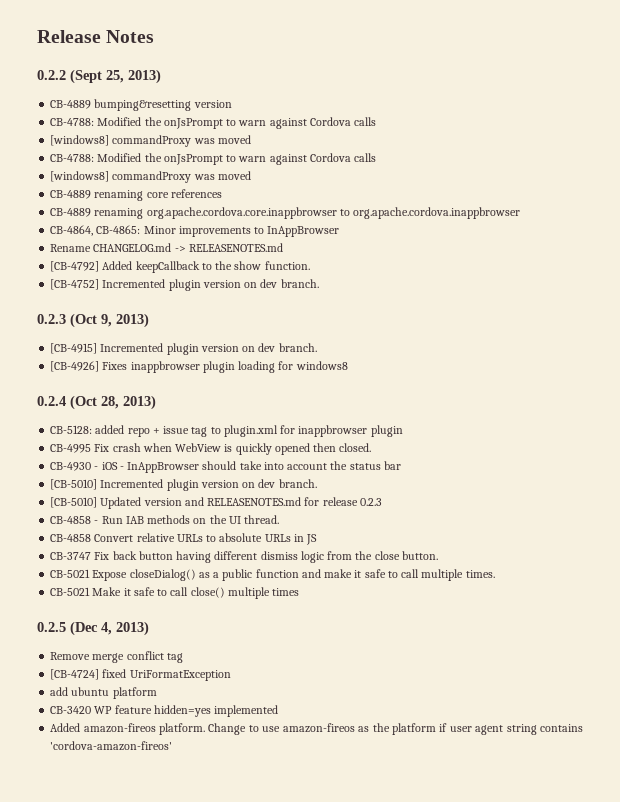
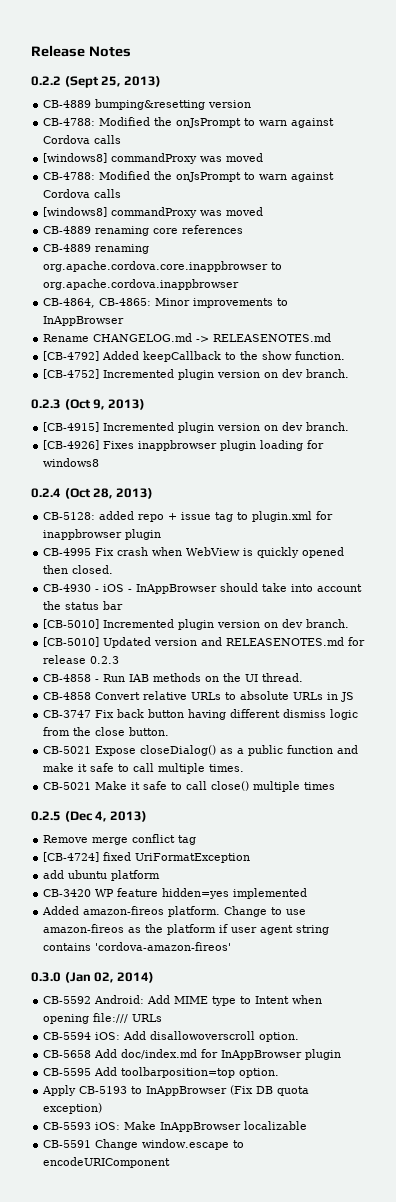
(173, 746) none -> [31,972,154,983] [43,995,323,1006] [43,1013,163,1024] [43,1031,300,1042] [43,1049,342,1060] [43,1067,280,1078] [42,1085,310,1096] [43,1103,103,1114] [43,1121,308,1132] [43,1139,245,1150] [43,1157,171,1168] // 0.3.0 (Jan 02, 2014) // CB-5592 Android: Add MIME type to Intent when opening file:/// URLs // CB-5594 iOS: Add disallowoverscroll option. // CB-5658 Add doc/index.md for InAppBrowser plugin // CB-5595 Add toolbarposition=top option. // Apply CB-5193 to InAppBrowser (Fix DB quota exception) // CB-5593 iOS: Make InAppBrowser localizable // CB-5591 Change window.escape to encodeURIComponent

